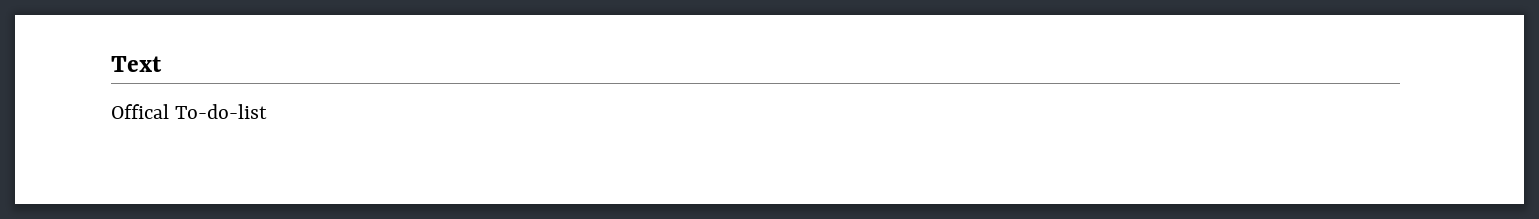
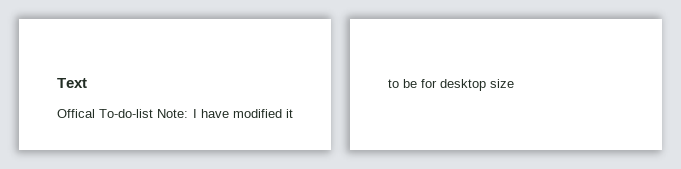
(268, 111) none -> [157,109,293,118] [388,79,514,91] Note: I have modified it to be for desktop size

